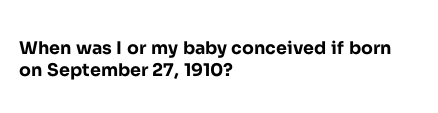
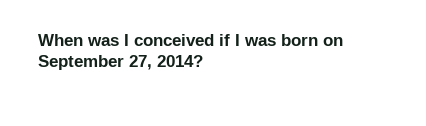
[127,40,345,58] or my baby conceived if -> [134,34,276,46] conceived if I was
[184,62,234,77] 1910? -> [157,55,203,67] 2014?

